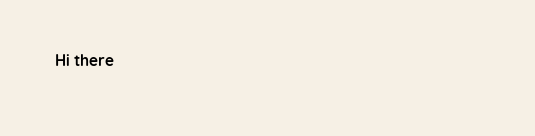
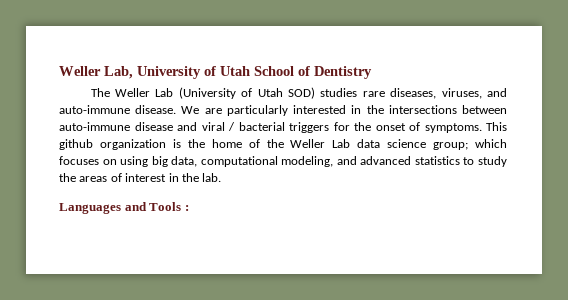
[55,54,115,66] Hi there -> [59,66,372,79] [90,87,507,99] [59,105,508,116] [59,122,507,133] [59,139,508,150] [59,156,508,167] [59,173,222,182] [59,202,189,214] Weller Lab, University of Utah School of Dentistry // The Weller Lab (University of Utah SOD) studies rare diseases, viruses, and auto-immune disease. We are particularly interested in the intersections between auto-immune disease and viral / bacterial triggers for the onset of symptoms. This github organization is the home of the Weller Lab data science group; which focuses on using big data, computational modeling, and advanced statistics to study the areas of interest in the lab. // Languages and Tools :

